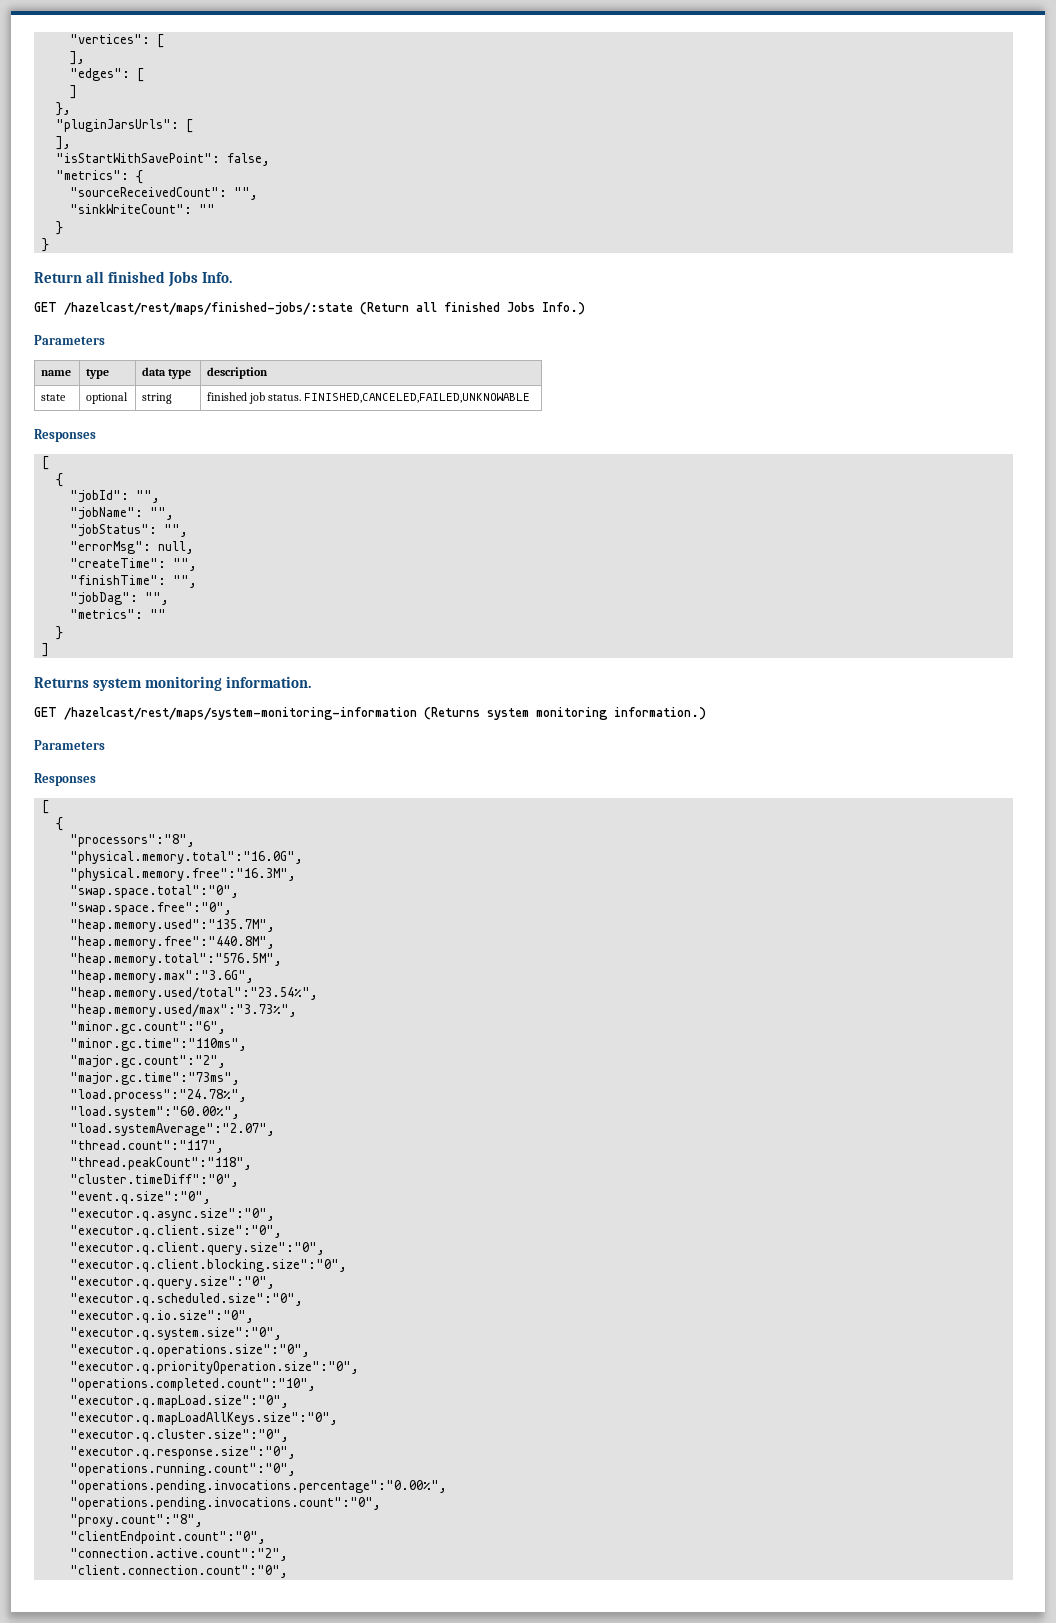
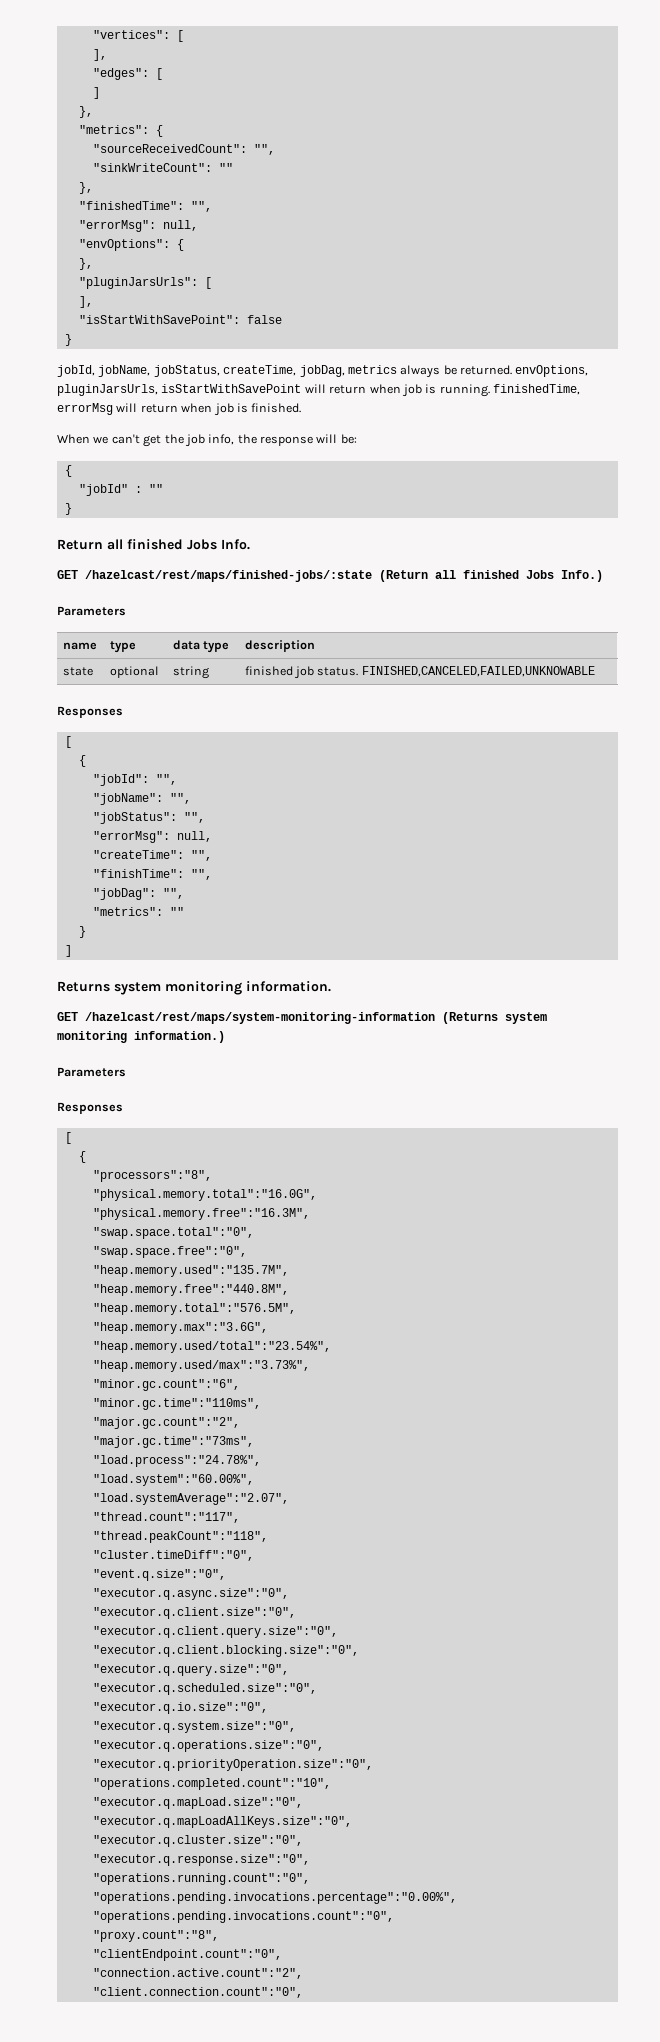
[55,119,193,133] [55,136,71,150] [55,153,270,166] // "pluginJarsUrls": [ // ], // "isStartWithSavePoint": false, -> (93, 112) none
[55,221,63,235] } -> [78,182,93,194] [78,201,212,212] [78,220,198,232] [78,239,184,251] [78,258,93,270] [78,277,212,289] [78,296,93,308] [78,315,282,324] [64,334,72,346] [57,365,589,378] [57,384,580,397] [57,403,302,416] [57,434,357,447] [64,465,72,477] [78,484,163,496] }, // "finishedTime": "", // "errorMsg": null, // "envOptions": { // }, // "pluginJarsUrls": [ // ], // "isStartWithSavePoint": false // } // jobId, jobName, jobStatus, createTime, jobDag, metrics always be returned. envOptions, pluginJarsUrls, isStartWithSavePoint will return when job is running. finishedTime, errorMsg will return when job is finished. // When we can't get the job info, the response will be: // { // "jobId" : ""

